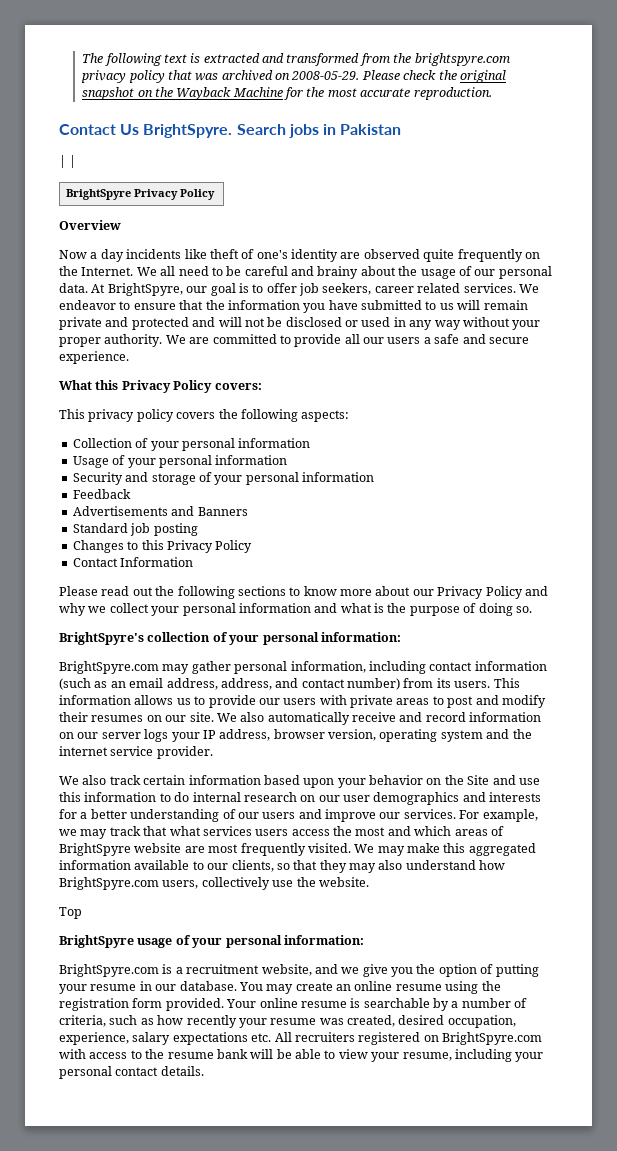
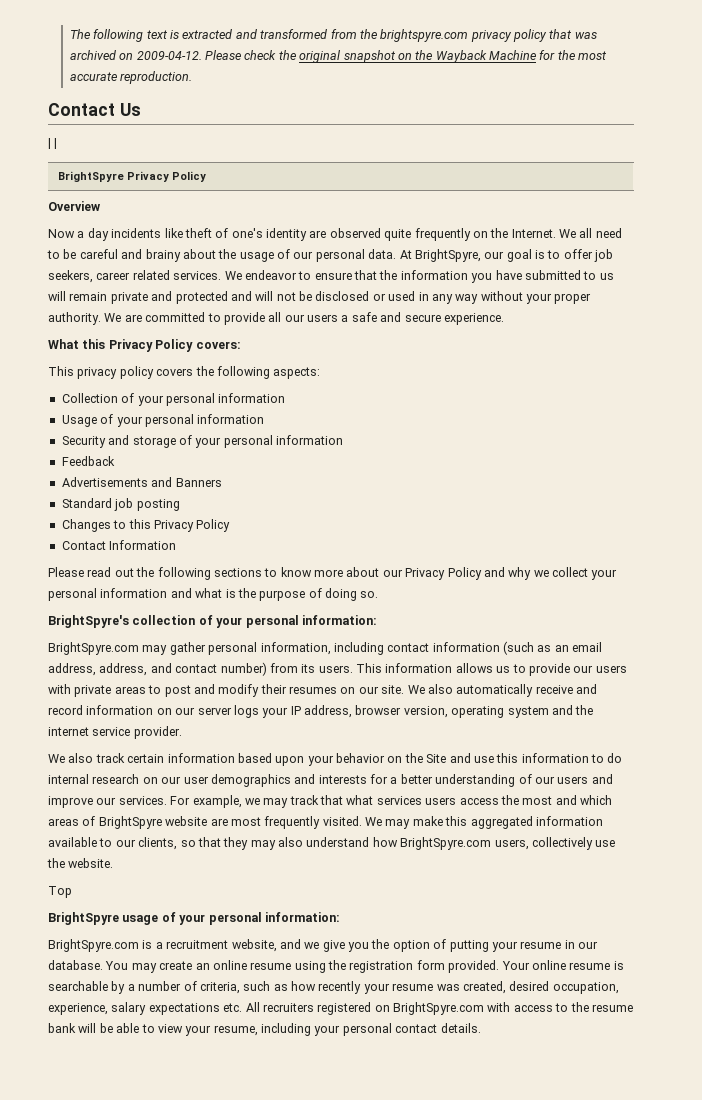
[291,71,360,80] 2008-05-29. -> [136,51,202,60] 2009-04-12.
[143,124,402,138] BrightSpyre. Search jobs in Pakistan -> (141, 109) none

